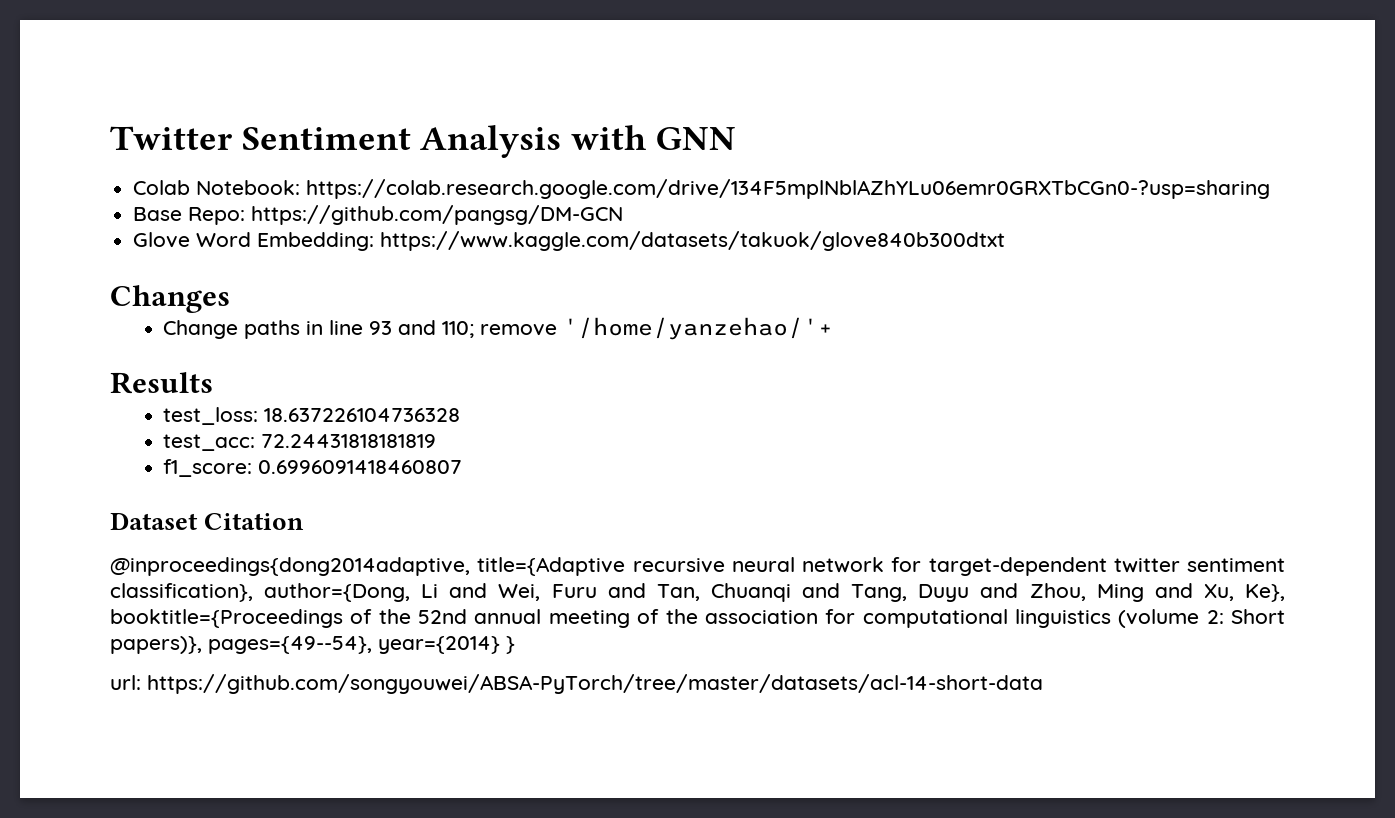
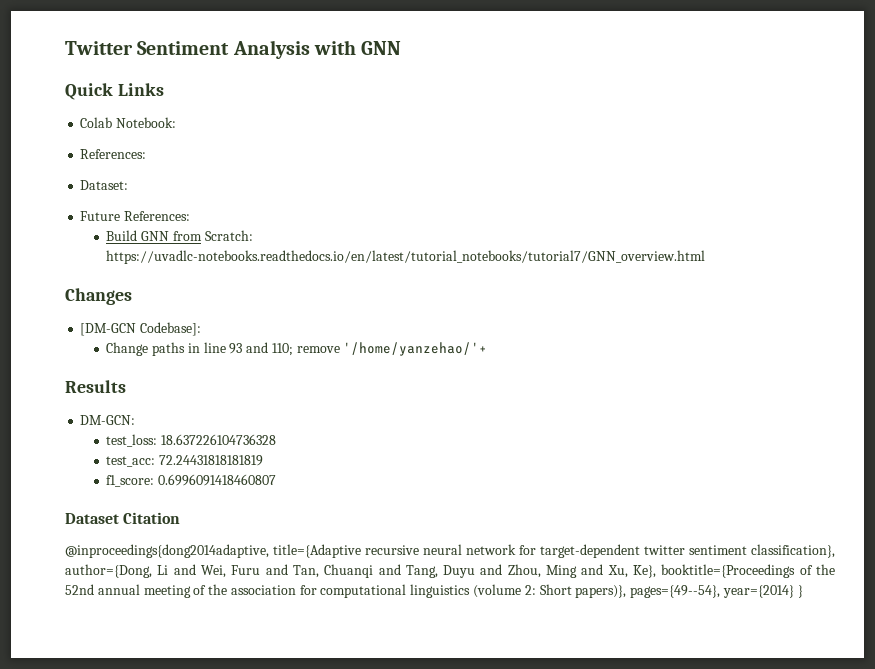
(736, 138) none -> [65,83,164,100] // Quick Links
[306,179,1271,199] [133,205,624,225] [133,231,1006,251] https://colab.research.google.com/drive/134F5mplNblAZhYLu06emr0GRXTbCGn0-?usp=sharing // Base Repo: https://github.com/pangsg/DM-GCN // Glove Word Embedding: https://www.kaggle.com/datasets/takuok/glove840b300dtxt -> [80,149,147,159] [80,180,129,190] [80,211,191,221] [106,230,253,241] [106,250,706,264] // References: // Dataset: // Future References: // Build GNN from Scratch: https://uvadlc-notebooks.readthedocs.io/en/latest/tutorial_notebooks/tutorial7/GNN_overview.html
(230, 299) none -> [80,322,202,336] // [DM-GCN Codebase]:
(213, 383) none -> [80,415,136,425] // DM-GCN:
[110,674,1043,694] // url: https://github.com/songyouwei/ABSA-PyTorch/tree/master/datasets/acl-14-short-data -> (803, 591) none

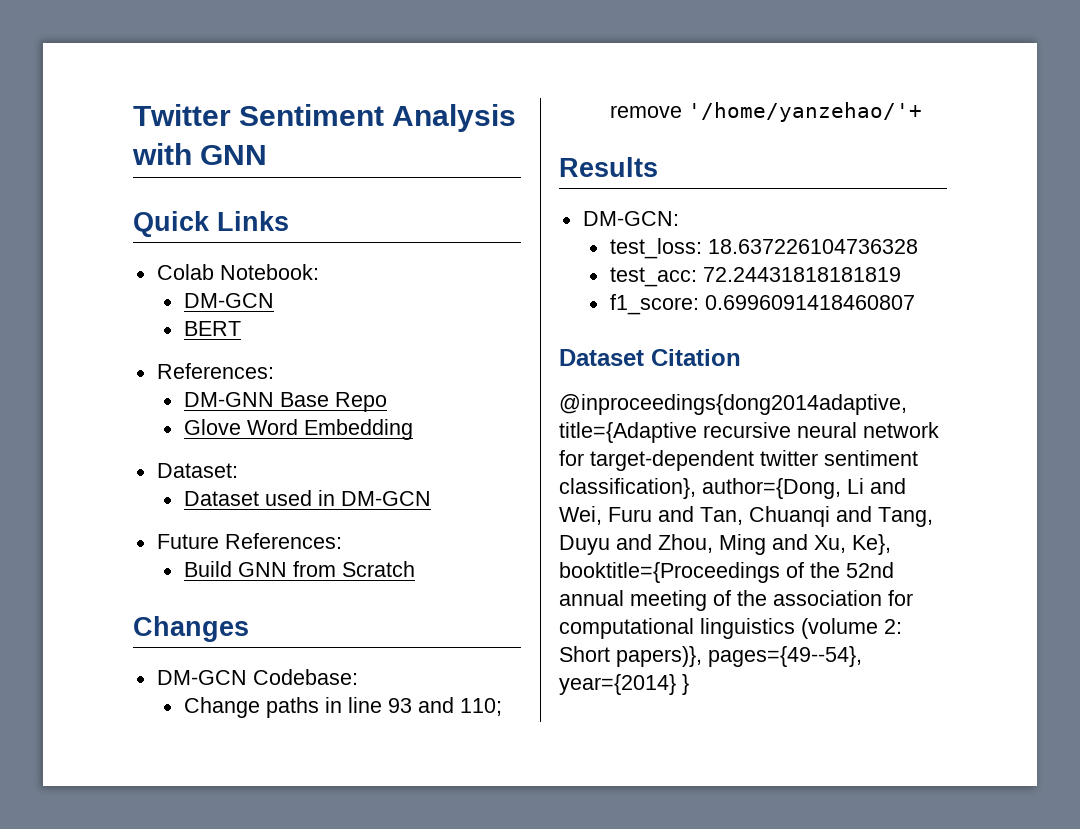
[80,149,147,159] [80,180,129,190] // References: // Dataset: -> [183,293,274,308] [183,321,241,336] [156,363,274,379] [183,392,387,412] [183,419,413,440] [156,463,238,478] [183,490,431,506] // DM-GCN // BERT // References: // DM-GNN Base Repo // Glove Word Embedding // Dataset: // Dataset used in DM-GCN
[204,230,253,241] [106,250,706,264] Scratch: https://uvadlc-notebooks.readthedocs.io/en/latest/tutorial_notebooks/tutorial7/GNN_overview.html -> [341,561,415,577] Scratch
[80,322,202,336] [DM-GCN Codebase]: -> [156,669,358,685] DM-GCN Codebase:

